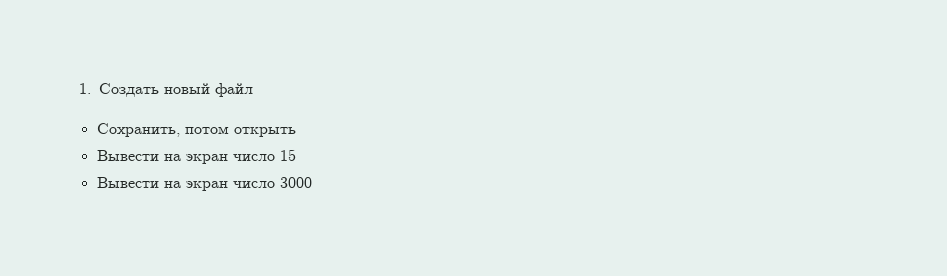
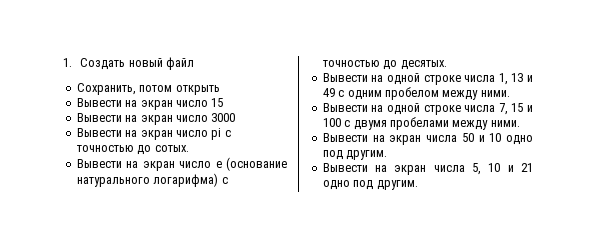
(312, 182) none -> [76,128,231,140] [76,145,189,155] [76,157,287,171] [76,173,228,187] [322,60,447,70] [322,73,533,85] [322,87,510,100] [322,103,533,115] [322,117,520,130] [322,133,533,145] [322,150,388,160] [322,163,533,175] [322,180,418,190] // Вывести на экран число pi с точностью до сотых. // Вывести на экран число e (основание натурального логарифма) с точностью до десятых. // Вывести на одной строке числа 1, 13 и 49 с одним пробелом между ними. // Вывести на одной строке числа 7, 15 и 100 с двумя пробелами между ними. // Вывести на экран числа 50 и 10 одно под другим. // Вывести на экран числа 5, 10 и 21 одно под другим.

